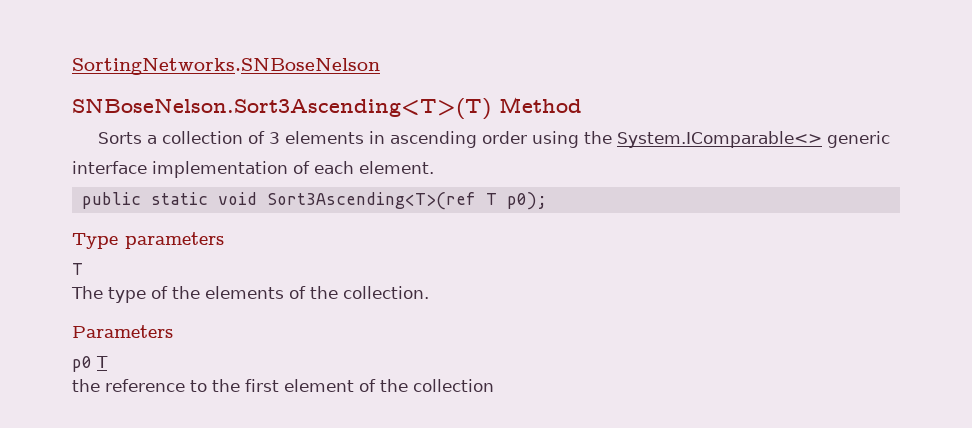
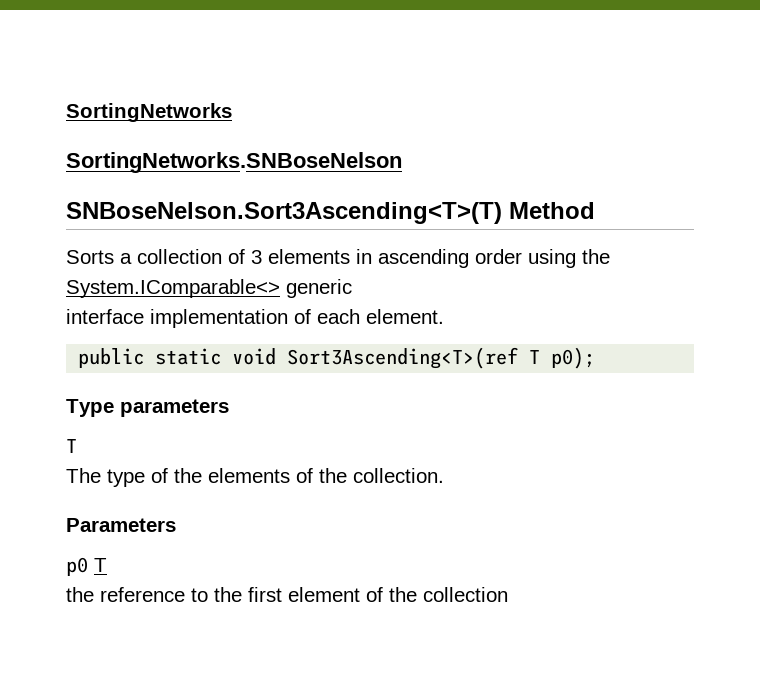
(72, 66) none -> [66,103,232,122] SortingNetworks //

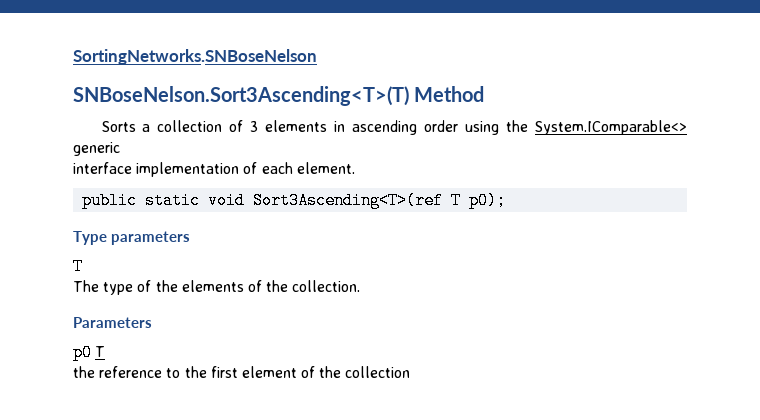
[66,103,232,122] SortingNetworks // -> (73, 57) none

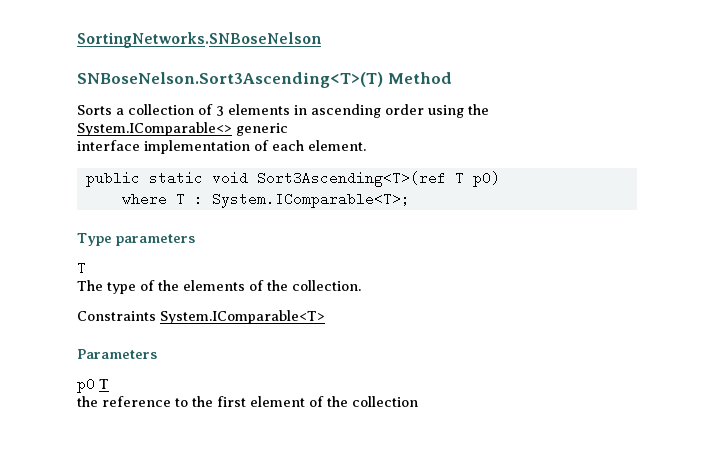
[469,192,507,209] p0); -> [472,171,500,187] [121,192,410,208] p0) // where T : System.IComparable<T>;
(361, 286) none -> [77,310,325,324] // Constraints System.IComparable<T>

